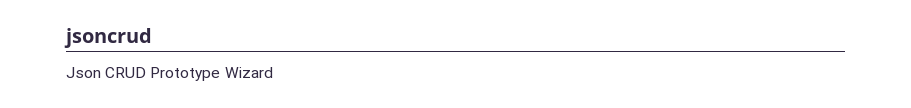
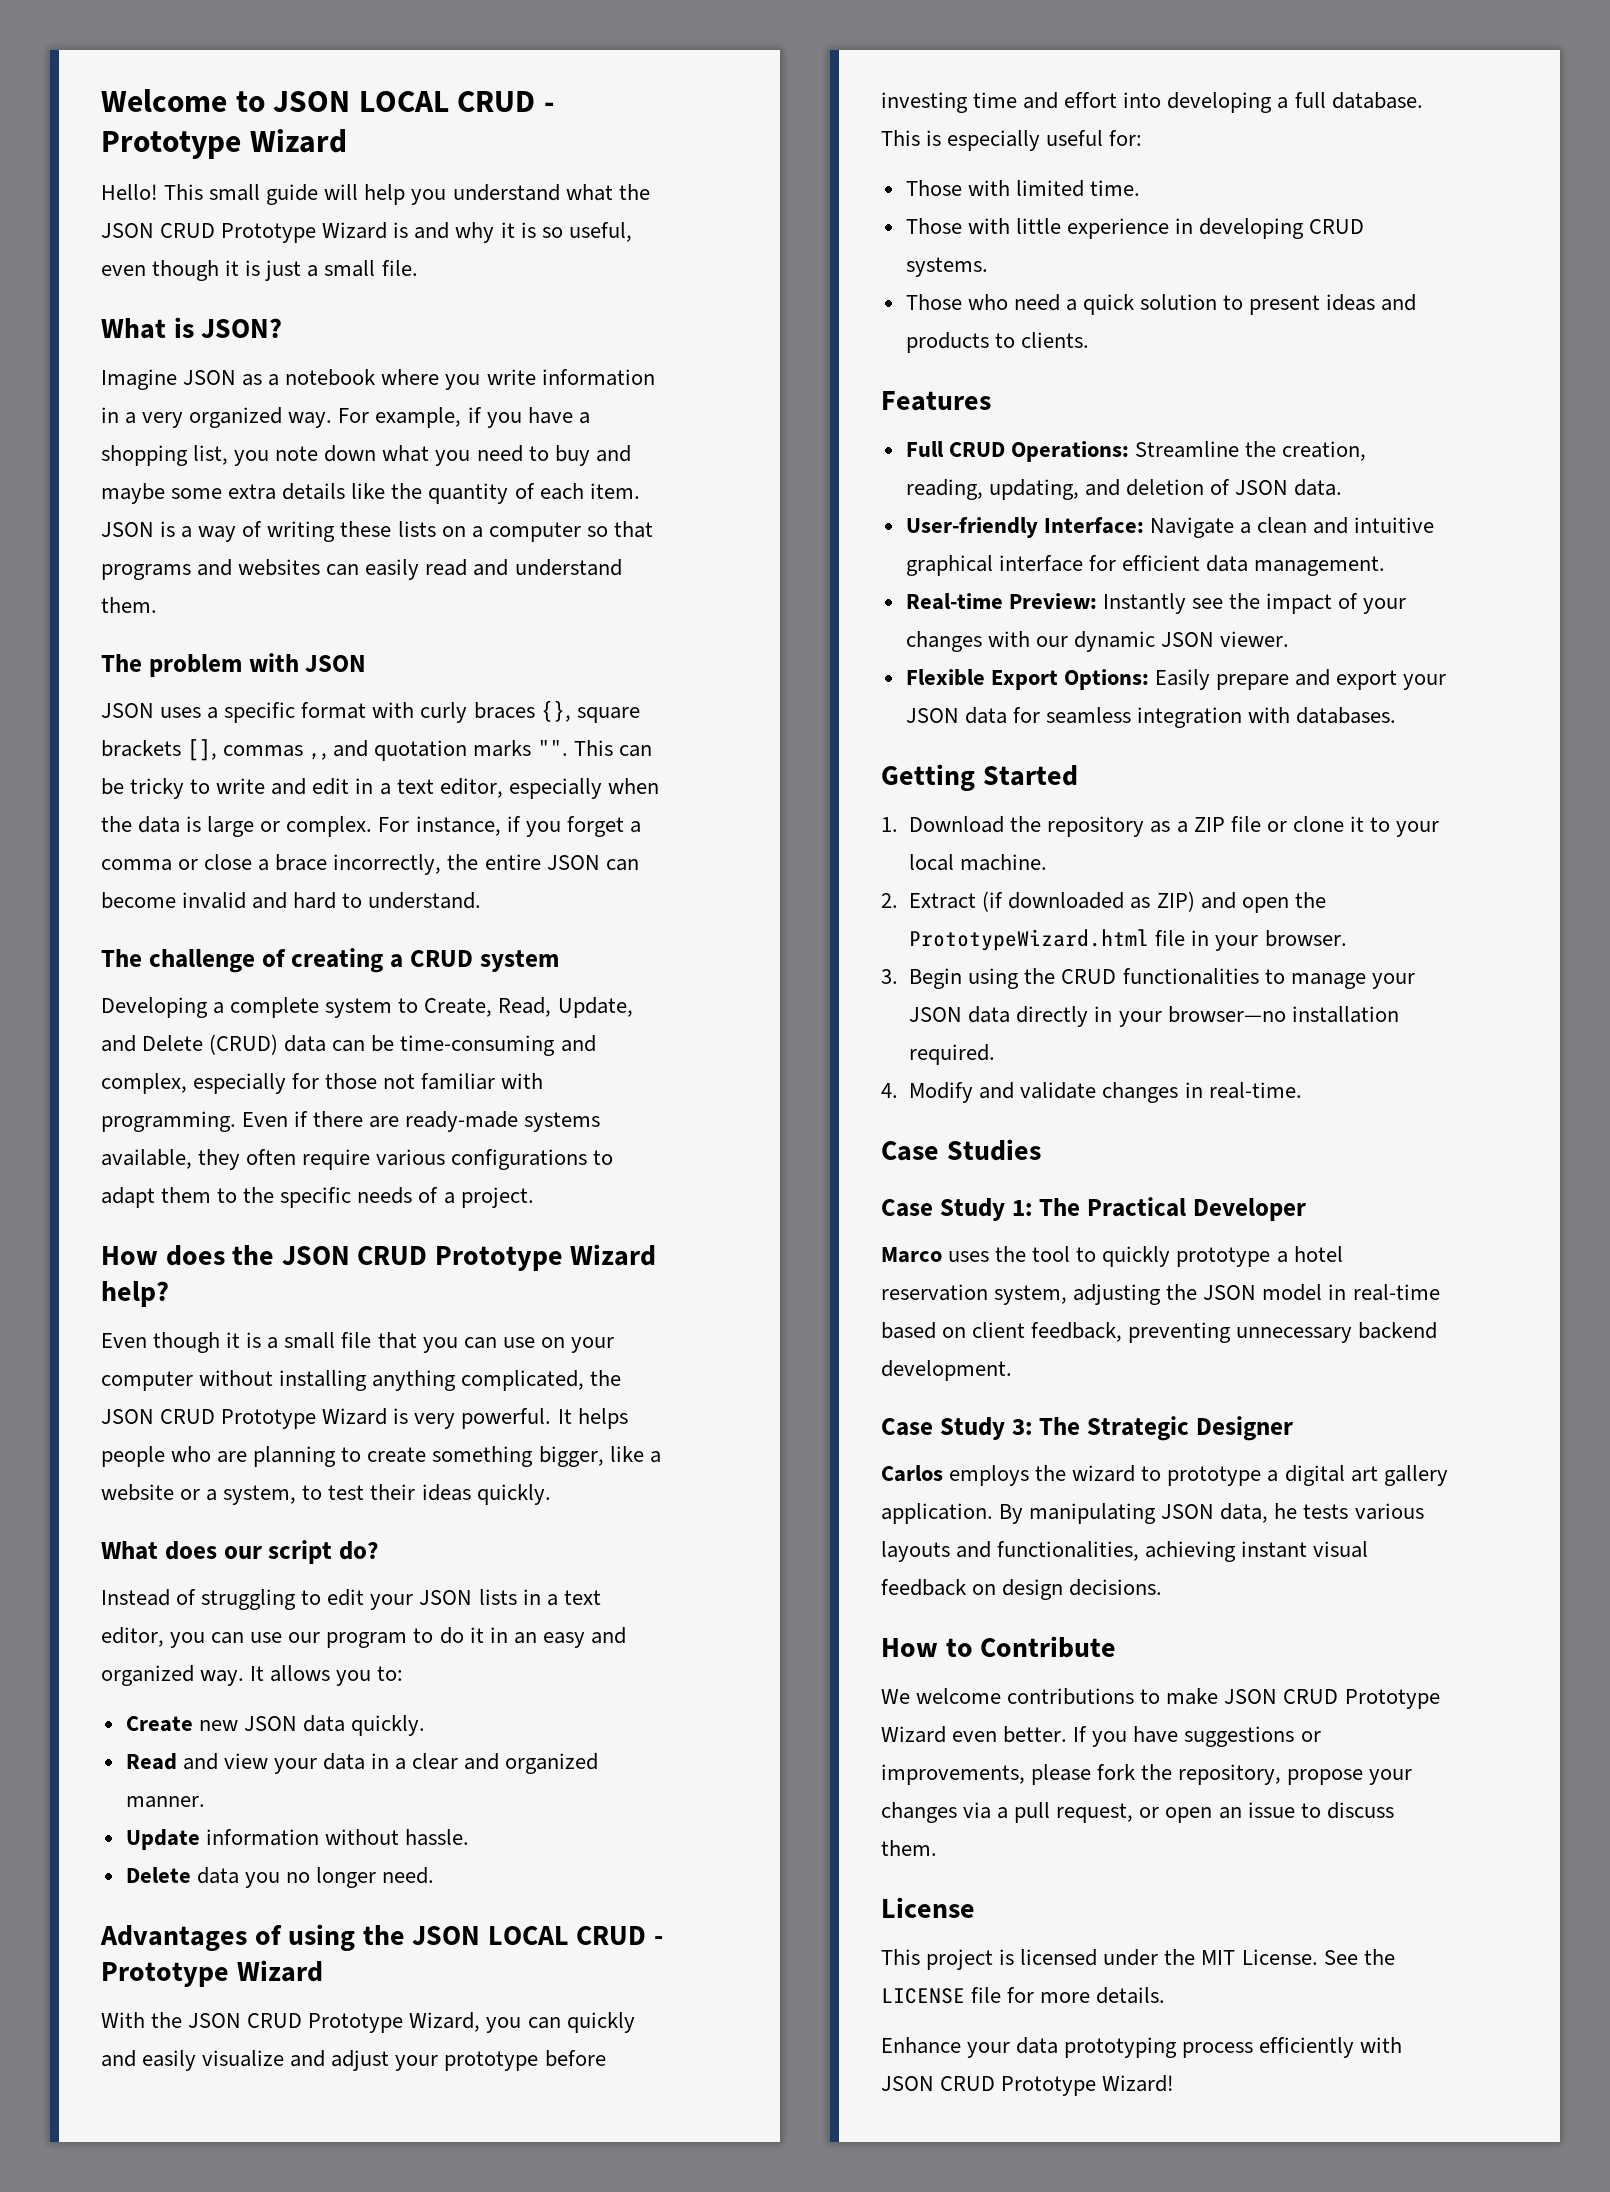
[64,28,152,48] [66,67,273,81] jsoncrud // Json CRUD Prototype Wizard -> [101,89,554,112] [101,129,347,159] [101,184,650,205] [101,222,632,243] [101,260,418,281] [101,317,283,339] [101,369,655,390] [101,407,590,428] [101,445,631,466] [101,483,640,504] [101,521,653,542] [101,559,622,580] [101,597,157,613] [101,653,367,677] [101,700,640,723] [101,739,652,761] [101,778,659,799] [101,816,641,837] [101,854,639,875] [101,892,482,909] [101,948,559,973] [101,997,633,1018] [101,1034,596,1056] [101,1073,544,1094] [101,1111,601,1132] [101,1149,614,1170] [101,1187,534,1208] [101,1244,657,1271] [101,1281,169,1307] [101,1332,614,1353] [101,1370,622,1391] [101,1408,628,1429] [101,1446,661,1467] [101,1484,551,1505] [101,1540,379,1564] [101,1589,601,1610] [101,1627,626,1648] [101,1665,404,1686] [125,1715,426,1736] [125,1753,599,1774] [125,1796,205,1808] [125,1829,469,1850] [125,1867,435,1888] [100,1924,663,1951] [101,1960,323,1987] [101,2012,635,2033] [101,2050,606,2071] [881,92,1423,113] [881,130,1143,151] [905,180,1140,197] [905,218,1365,239] [905,257,988,277] [905,294,1417,315] [905,332,1089,353] [881,391,991,411] [905,441,1367,462] [905,479,1343,500] [905,517,1435,538] [905,555,1386,576] [905,593,1407,614] [905,631,1290,652] [905,669,1447,690] [905,707,1397,728] [881,764,1078,791] [881,816,1440,837] [909,854,1048,871] [881,891,1326,913] [909,929,1347,951] [881,968,1415,989] [909,1006,1399,1027] [909,1044,996,1065] [881,1082,1302,1103] [881,1139,1041,1161] [881,1197,1306,1221] [881,1246,1343,1267] [881,1284,1440,1305] [881,1322,1438,1343] [881,1360,1012,1381] [881,1416,1293,1441] [881,1465,1448,1486] [881,1503,1424,1524] [881,1541,1369,1562] [881,1579,1163,1600] [881,1636,1117,1658] [881,1688,1440,1709] [881,1726,1321,1747] [881,1764,1413,1785] [881,1802,1394,1823] [881,1840,937,1856] [881,1897,975,1918] [881,1949,1395,1970] [881,1987,1166,2004] [881,2037,1403,2058] [881,2075,1175,2096] Welcome to JSON LOCAL CRUD - Prototype Wizard // Hello! This small guide will help you understand what the JSON CRUD Prototype Wizard is and why it is so useful, even though it is just a small file. // What is JSON? // Imagine JSON as a notebook where you write information in a very organized way. For example, if you have a shopping list, you note down what you need to buy and maybe some extra details like the quantity of each item. JSON is a way of writing these lists on a computer so that programs and websites can easily read and understand them. // The problem with JSON // JSON uses a specific format with curly braces {}, square brackets [], commas ,, and quotation marks "". This can be tricky to write and edit in a text editor, especially when the data is large or complex. For instance, if you forget a comma or close a brace incorrectly, the entire JSON can become invalid and hard to understand. // The challenge of creating a CRUD system // Developing a complete system to Create, Read, Update, and Delete (CRUD) data can be time-consuming and complex, especially for those not familiar with programming. Even if there are ready-made systems available, they often require various configurations to adapt them to the specific needs of a project. // How does the JSON CRUD Prototype Wizard help? // Even though it is a small file that you can use on your computer without installing anything complicated, the JSON CRUD Prototype Wizard is very powerful. It helps people who are planning to create something bigger, like a website or a system, to test their ideas quickly. // What does our script do? // Instead of struggling to edit your JSON lists in a text editor, you can use our program to do it in an easy and organized way. It allows you to: // Create new JSON data quickly. // Read and view your data in a clear and organized manner. // Update information without hassle. // Delete data you no longer need. // Advantages of using the JSON LOCAL CRUD - Prototype Wizard // With the JSON CRUD Prototype Wizard, you can quickly and easily visualize and adjust your prototype before investing time and effort into developing a full database. This is especially useful for: // Those with limited time. // Those with little experience in developing CRUD systems. // Those who need a quick solution to present ideas and products to clients. // Features // Full CRUD Operations: Streamline the creation, reading, updating, and deletion of JSON data. // User-friendly Interface: Navigate a clean and intuitive graphical interface for efficient data management. // Real-time Preview: Instantly see the impact of your changes with our dynamic JSON viewer. // Flexible Export Options: Easily prepare and export your JSON data for seamless integration with databases. // Getting Started // 1. Download the repository as a ZIP file or clone it to your local machine. // 2. Extract (if downloaded as ZIP) and open the PrototypeWizard.html file in your browser. // 3. Begin using the CRUD functionalities to manage your JSON data directly in your browser—no installation required. // 4. Modify and validate changes in real-time. // Case Studies // Case Study 1: The Practical Developer // Marco uses the tool to quickly prototype a hotel reservation system, adjusting the JSON model in real-time based on client feedback, preventing unnecessary backend development. // Case Study 3: The Strategic Designer // Carlos employs the wizard to prototype a digital art gallery application. By manipulating JSON data, he tests various layouts and functionalities, achieving instant visual feedback on design decisions. // How to Contribute // We welcome contributions to make JSON CRUD Prototype Wizard even better. If you have suggestions or improvements, please fork the repository, propose your changes via a pull request, or open an issue to discuss them. // License // This project is licensed under the MIT License. See the LICENSE file for more details. // Enhance your data prototyping process efficiently with JSON CRUD Prototype Wizard!

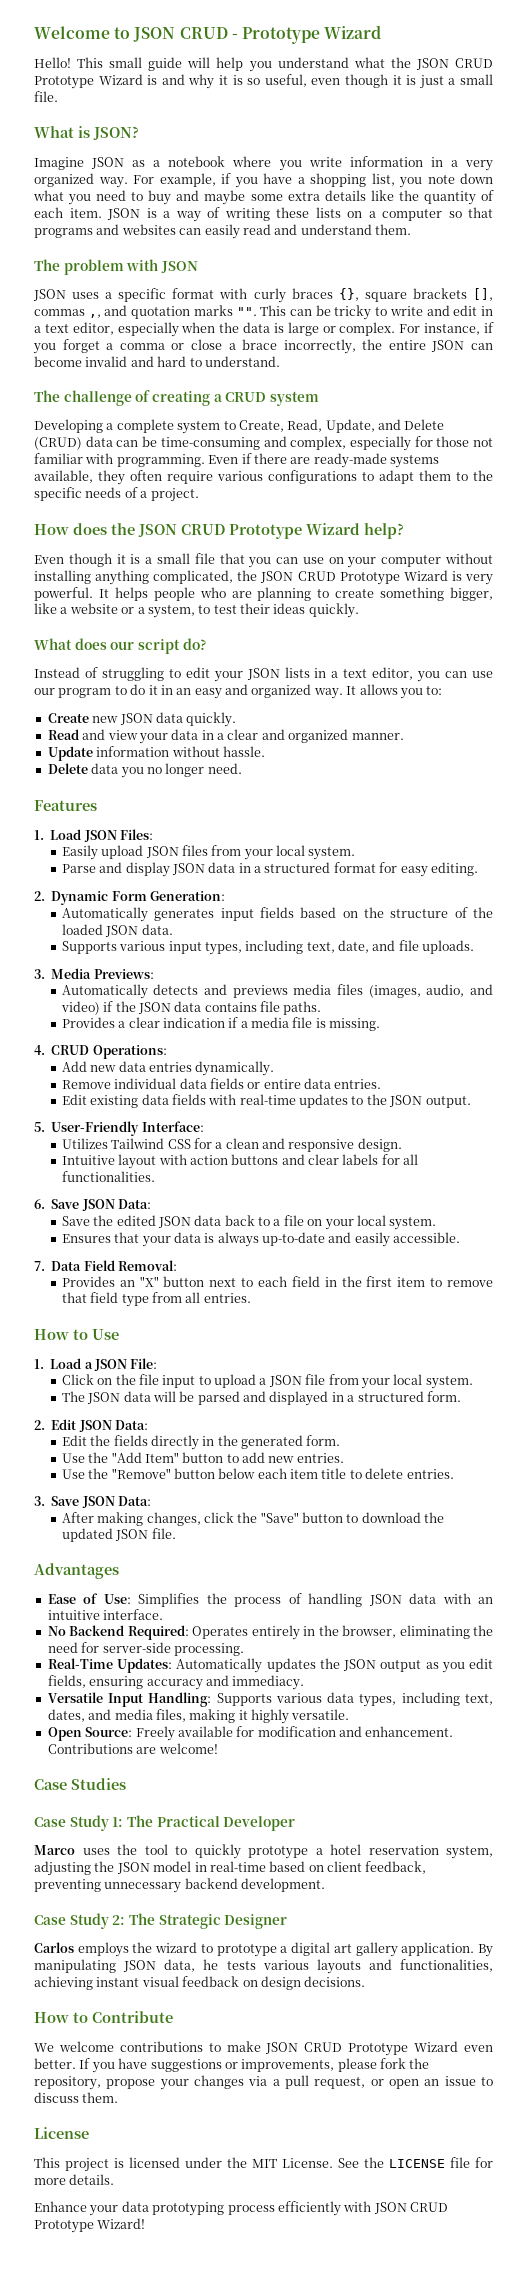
[358,91,449,112] LOCAL -> (176, 34) none
[100,1924,663,1951] [101,1960,323,1987] [101,2012,635,2033] [101,2050,606,2071] [881,92,1423,113] [881,130,1143,151] [905,180,1140,197] [905,218,1365,239] [905,257,988,277] [905,294,1417,315] [905,332,1089,353] [881,391,991,411] [905,441,1367,462] [905,479,1343,500] [905,517,1435,538] [905,555,1386,576] [905,593,1407,614] [905,631,1290,652] [905,669,1447,690] [905,707,1397,728] [881,764,1078,791] [881,816,1440,837] [909,854,1048,871] [881,891,1326,913] [909,929,1347,951] [881,968,1415,989] [909,1006,1399,1027] [909,1044,996,1065] [881,1082,1302,1103] Advantages of using the JSON LOCAL CRUD - Prototype Wizard // With the JSON CRUD Prototype Wizard, you can quickly and easily visualize and adjust your prototype before investing time and effort into developing a full database. This is especially useful for: // Those with limited time. // Those with little experience in developing CRUD systems. // Those who need a quick solution to present ideas and products to clients. // Features // Full CRUD Operations: Streamline the creation, reading, updating, and deletion of JSON data. // User-friendly Interface: Navigate a clean and intuitive graphical interface for efficient data management. // Real-time Preview: Instantly see the impact of your changes with our dynamic JSON viewer. // Flexible Export Options: Easily prepare and export your JSON data for seamless integration with databases. // Getting Started // 1. Download the repository as a ZIP file or clone it to your local machine. // 2. Extract (if downloaded as ZIP) and open the PrototypeWizard.html file in your browser. // 3. Begin using the CRUD functionalities to manage your JSON data directly in your browser—no installation required. // 4. Modify and validate changes in real-time. -> [34,800,97,811] [34,829,153,842] [61,845,356,860] [61,862,478,877] [34,891,225,905] [61,907,493,922] [61,924,173,937] [61,940,475,955] [34,968,154,979] [61,984,493,999] [60,1001,322,1015] [61,1017,381,1031] [34,1045,167,1059] [61,1061,275,1076] [61,1078,382,1089] [61,1094,471,1108] [34,1121,204,1136] [61,1138,402,1152] [61,1154,419,1169] [61,1171,155,1182] [34,1199,151,1211] [61,1215,437,1230] [61,1232,461,1247] [34,1260,177,1271] [61,1276,493,1287] [61,1292,251,1307] [34,1329,119,1340] [34,1358,158,1371] [61,1374,473,1389] [61,1391,461,1406] [34,1419,148,1432] [61,1435,341,1450] [61,1452,344,1463] [61,1468,454,1479] [34,1496,151,1508] [61,1512,445,1526] [61,1528,176,1542] [34,1563,119,1579] [47,1593,494,1607] [47,1609,164,1620] [47,1625,494,1640] [47,1642,244,1656] [47,1658,493,1673] [47,1675,305,1690] [47,1692,493,1707] [47,1709,350,1724] [47,1726,454,1741] [47,1743,218,1754] Features // 1. Load JSON Files: // Easily upload JSON files from your local system. // Parse and display JSON data in a structured format for easy editing. // 2. Dynamic Form Generation: // Automatically generates input fields based on the structure of the loaded JSON data. // Supports various input types, including text, date, and file uploads. // 3. Media Previews: // Automatically detects and previews media files (images, audio, and video) if the JSON data contains file paths. // Provides a clear indication if a media file is missing. // 4. CRUD Operations: // Add new data entries dynamically. // Remove individual data fields or entire data entries. // Edit existing data fields with real-time updates to the JSON output. // 5. User-Friendly Interface: // Utilizes Tailwind CSS for a clean and responsive design. // Intuitive layout with action buttons and clear labels for all functionalities. // 6. Save JSON Data: // Save the edited JSON data back to a file on your local system. // Ensures that your data is always up-to-date and easily accessible. // 7. Data Field Removal: // Provides an "X" button next to each field in the first item to remove that field type from all entries. // How to Use // 1. Load a JSON File: // Click on the file input to upload a JSON file from your local system. // The JSON data will be parsed and displayed in a structured form. // 2. Edit JSON Data: // Edit the fields directly in the generated form. // Use the "Add Item" button to add new entries. // Use the "Remove" button below each item title to delete entries. // 3. Save JSON Data: // After making changes, click the "Save" button to download the updated JSON file. // Advantages // Ease of Use: Simplifies the process of handling JSON data with an intuitive interface. // No Backend Required: Operates entirely in the browser, eliminating the need for server-side processing. // Real-Time Updates: Automatically updates the JSON output as you edit fields, ensuring accuracy and immediacy. // Versatile Input Handling: Supports various data types, including text, dates, and media files, making it highly versatile. // Open Source: Freely available for modification and enhancement. Contributions are welcome!
[1011,1419,1033,1435] 3: -> [112,1915,126,1925] 2:

